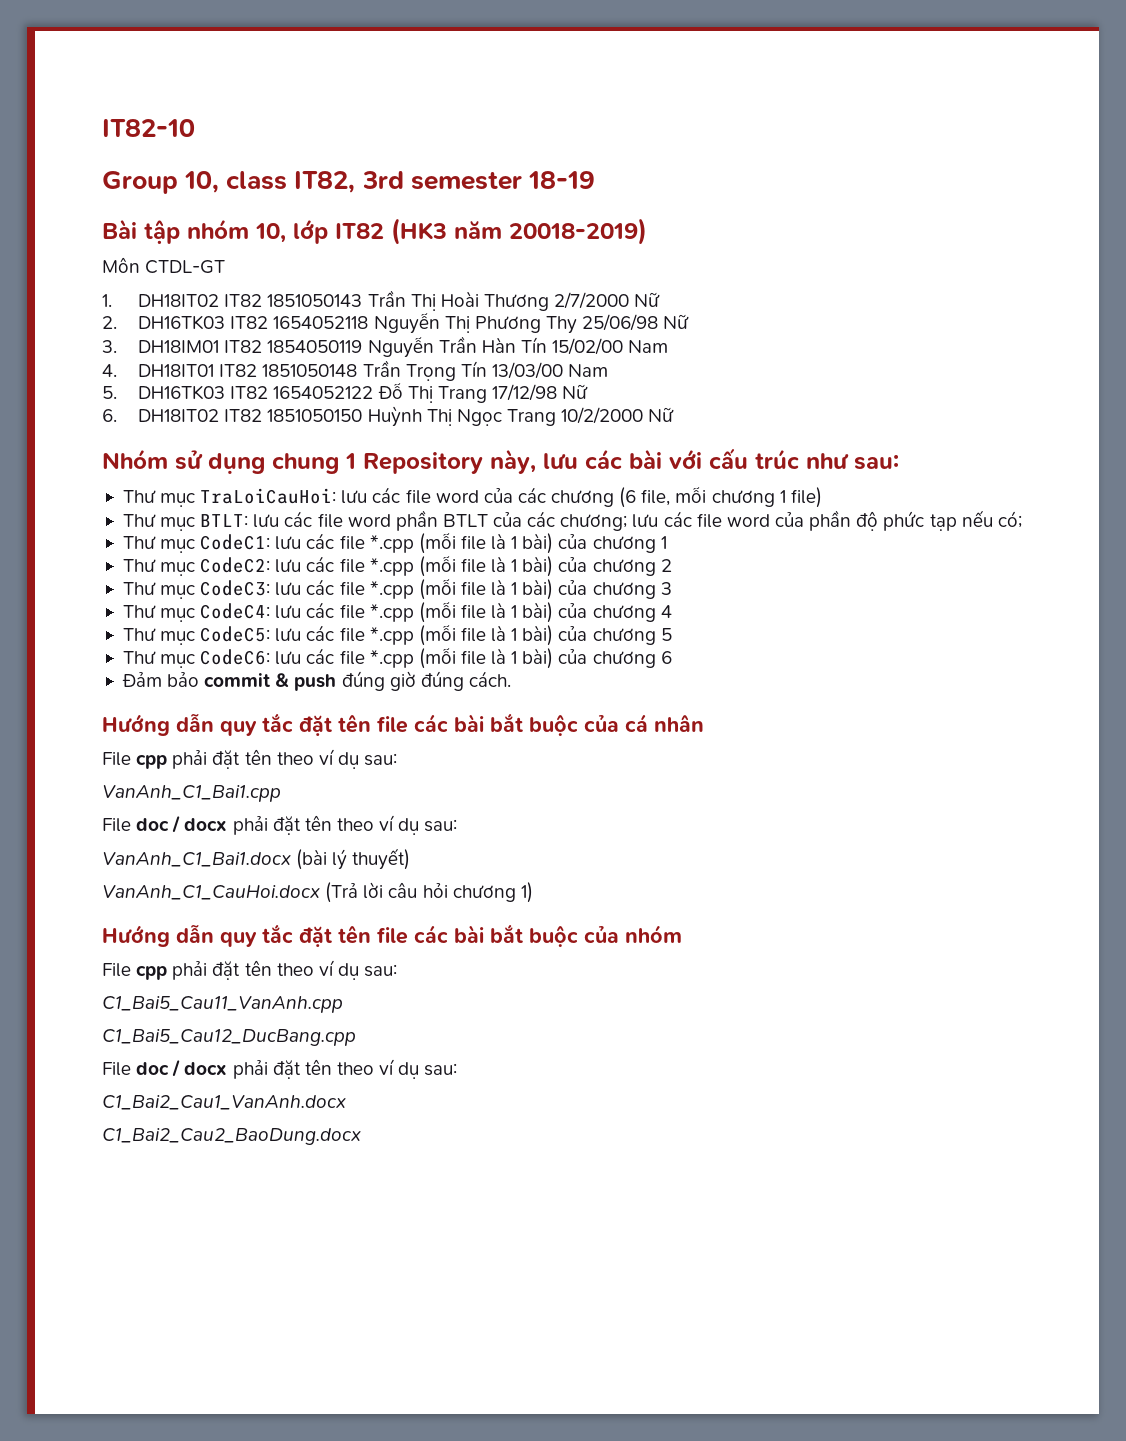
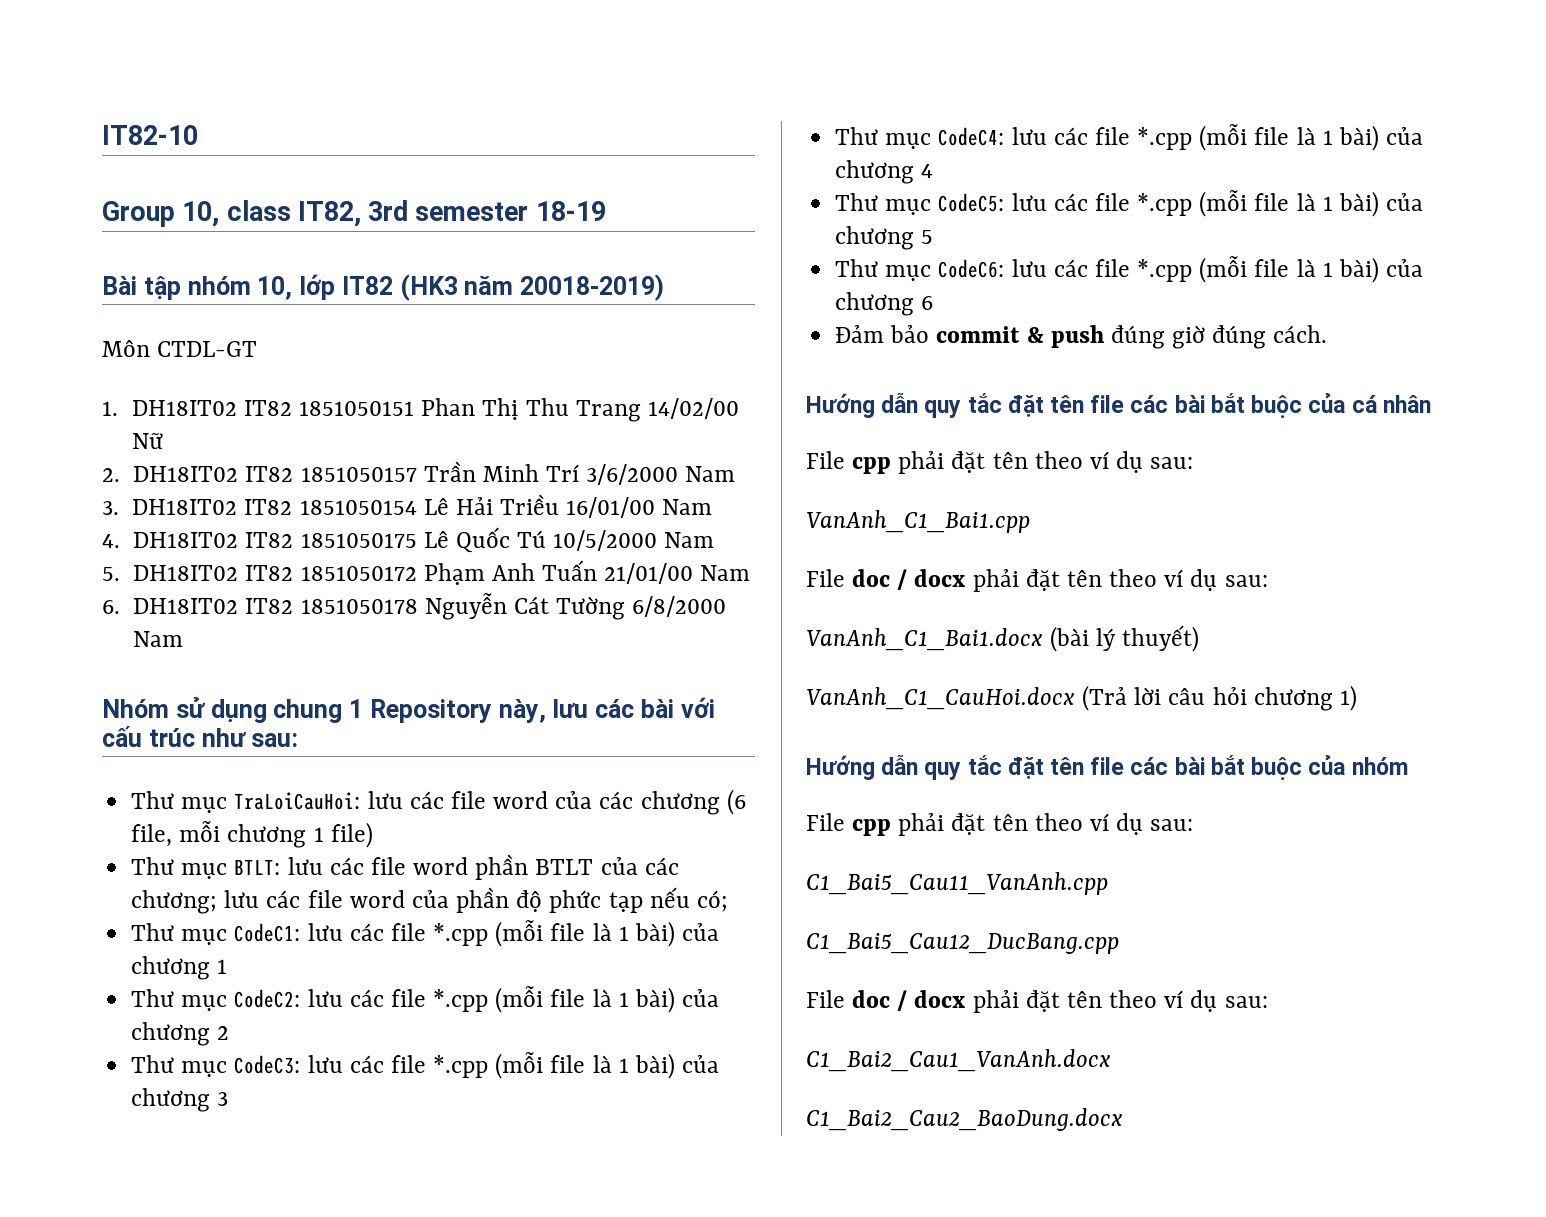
[267,290,661,311] [102,313,690,334] [102,336,669,358] [102,360,609,381] [102,383,589,403] [102,406,675,427] 1851050143 Trần Thị Hoài Thương 2/7/2000 Nữ // 2. DH16TK03 IT82 1654052118 Nguyễn Thị Phương Thy 25/06/98 Nữ // 3. DH18IM01 IT82 1854050119 Nguyễn Trần Hàn Tín 15/02/00 Nam // 4. DH18IT01 IT82 1851050148 Trần Trọng Tín 13/03/00 Nam // 5. DH16TK03 IT82 1654052122 Đỗ Thị Trang 17/12/98 Nữ // 6. DH18IT02 IT82 1851050150 Huỳnh Thị Ngọc Trang 10/2/2000 Nữ -> [299,398,739,422] [131,433,163,449] [102,461,736,485] [102,494,713,518] [102,527,715,553] [102,560,751,585] [102,593,727,620] [133,631,184,647] 1851050151 Phan Thị Thu Trang 14/02/00 Nữ // 2. DH18IT02 IT82 1851050157 Trần Minh Trí 3/6/2000 Nam // 3. DH18IT02 IT82 1851050154 Lê Hải Triều 16/01/00 Nam // 4. DH18IT02 IT82 1851050175 Lê Quốc Tú 10/5/2000 Nam // 5. DH18IT02 IT82 1851050172 Phạm Anh Tuấn 21/01/00 Nam // 6. DH18IT02 IT82 1851050178 Nguyễn Cát Tường 6/8/2000 Nam

